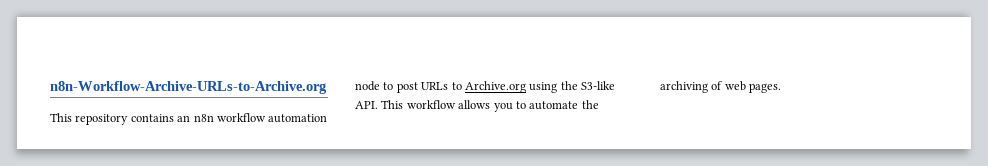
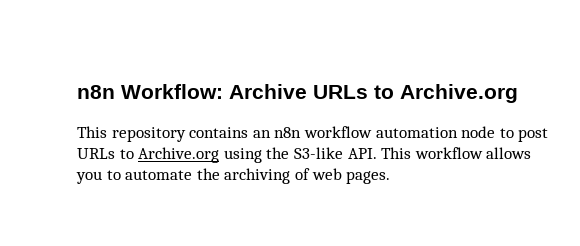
[50,81,327,94] n8n-Workflow-Archive-URLs-to-Archive.org -> [77,84,518,103] n8n Workflow: Archive URLs to Archive.org

